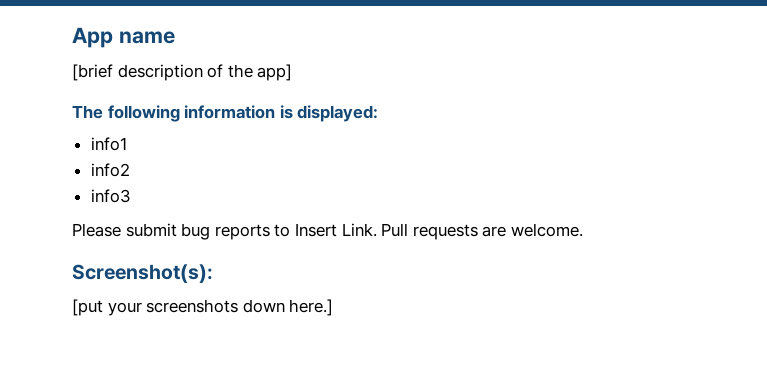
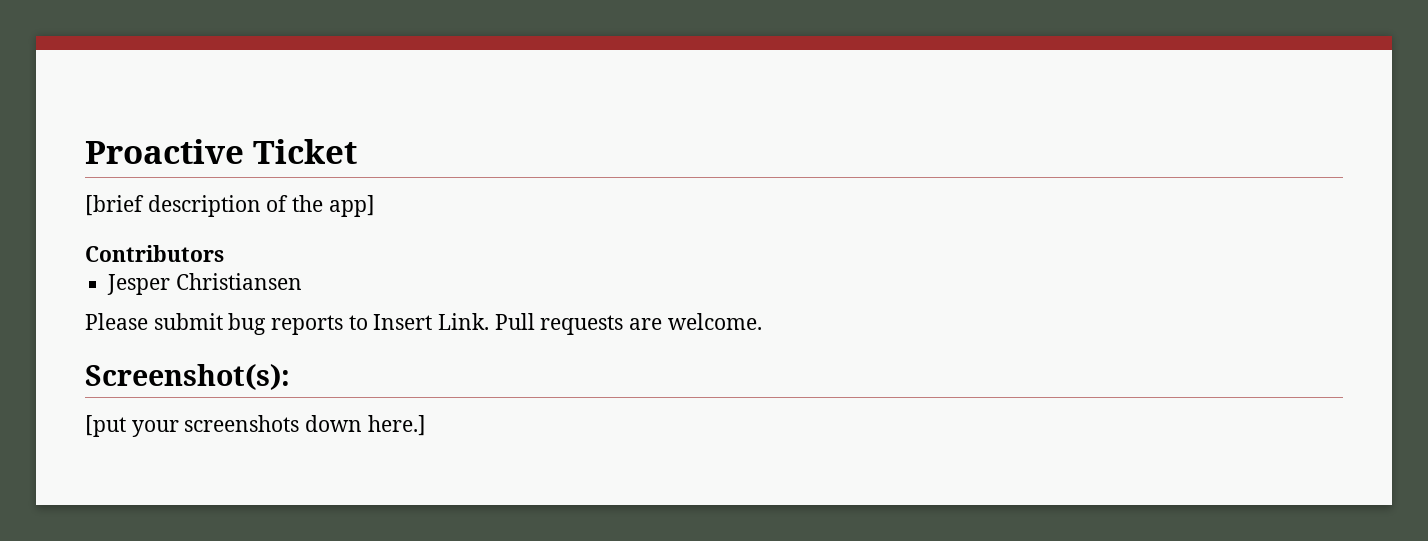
[72,27,175,48] App name -> [85,139,357,164] Proactive Ticket
[72,105,379,122] [90,137,127,151] [90,163,130,177] [90,189,131,203] The following information is displayed: // info1 // info2 // info3 -> [85,245,224,262] [107,273,302,295] Contributors // Jesper Christiansen

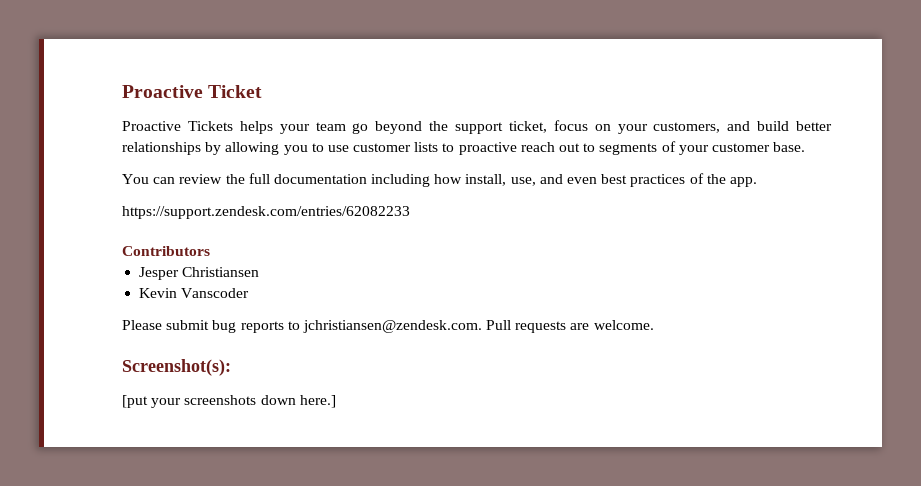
[85,195,375,217] [brief description of the app] -> [122,120,832,134] [122,141,806,155] [122,173,757,187] [122,206,410,219] Proactive Tickets helps your team go beyond the support ticket, focus on your customers, and build better relationships by allowing you to use customer lists to proactive reach out to segments of your customer base. // You can review the full documentation including how install, use, and even best practices of the app. // https://support.zendesk.com/entries/62082233
(302, 281) none -> [139,288,250,298] // Kevin Vanscoder
[373,313,490,330] Insert Link. -> [302,320,482,333] jchristiansen@zendesk.com.

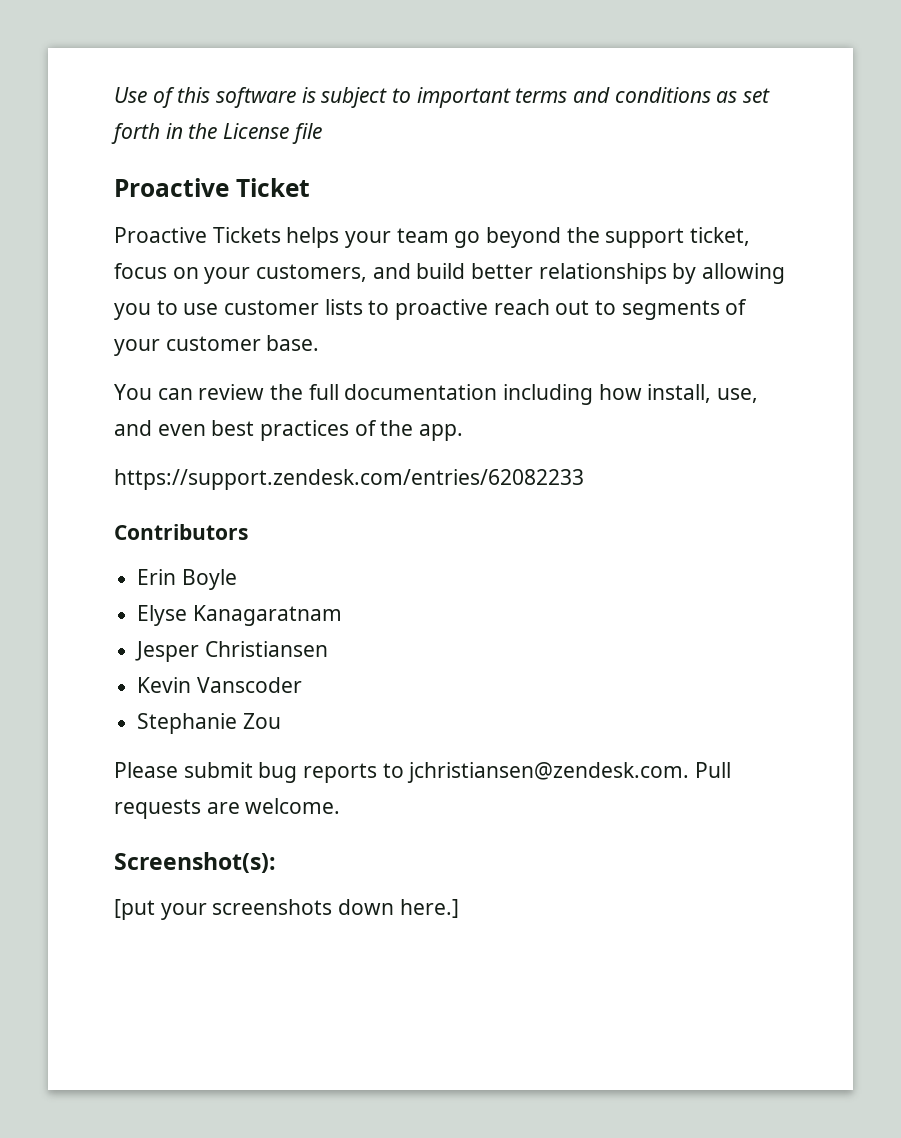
(122, 91) none -> [114,87,771,108] [111,123,322,144] Use of this software is subject to important terms and conditions as set forth in the License file //
(210, 251) none -> [137,569,237,590] [137,605,342,626] // Erin Boyle // Elyse Kanagaratnam
(250, 293) none -> [137,713,281,734] // Stephanie Zou

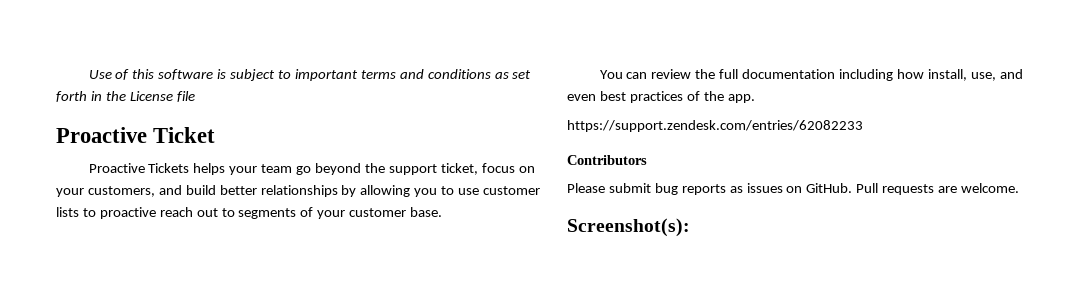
[137,569,237,590] [137,605,342,626] [135,641,328,662] [137,677,302,693] [137,713,281,734] // Erin Boyle // Elyse Kanagaratnam // Jesper Christiansen // Kevin Vanscoder // Stephanie Zou -> (647, 160) none
[382,762,690,783] to jchristiansen@zendesk.com. -> [729,183,853,193] as issues on GitHub.
[114,899,459,920] // [put your screenshots down here.] -> (690, 227) none

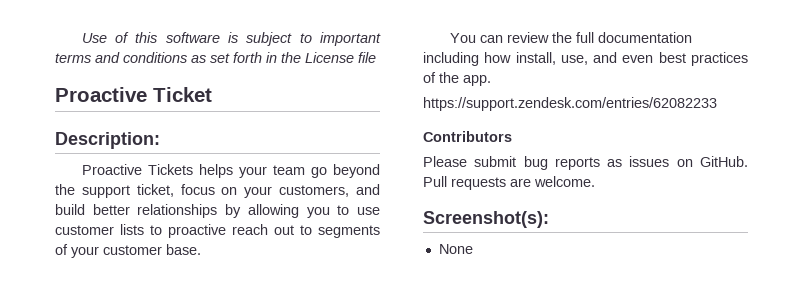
(216, 135) none -> [55,132,160,149] // Description:
(690, 227) none -> [438,244,473,254] // None

